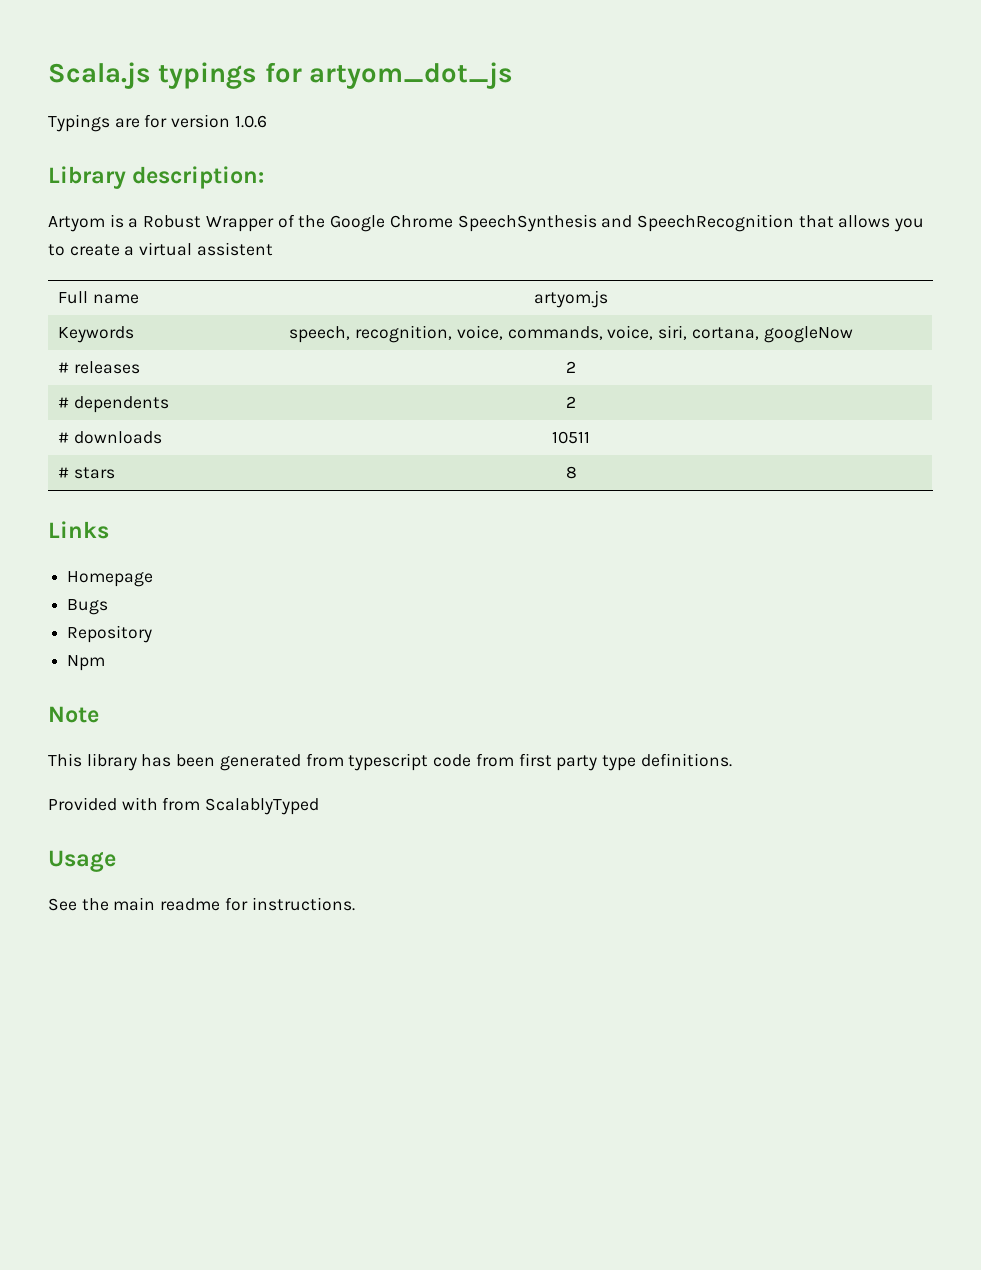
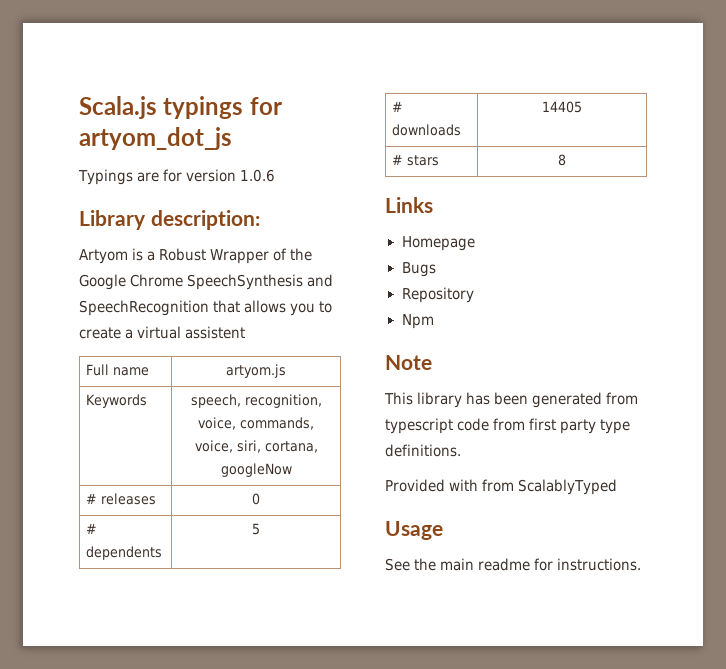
[566,361,576,373] 2 -> [252,493,260,505] 0
[566,396,576,408] 2 -> [252,523,260,535] 5
[552,431,590,444] 10511 -> [542,101,582,113] 14405

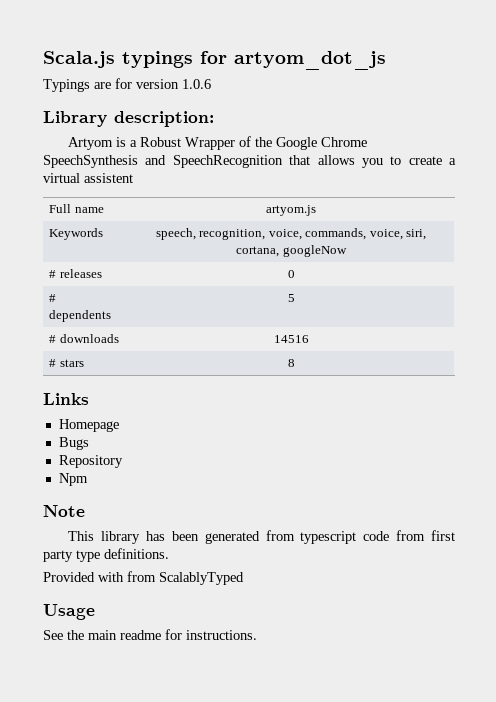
[542,101,582,113] 14405 -> [273,335,309,343] 14516

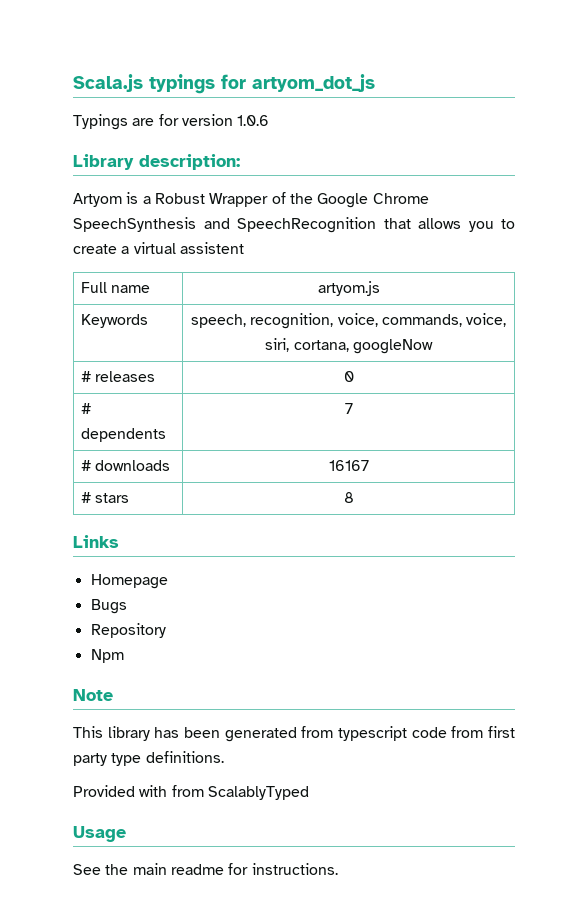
[287,294,295,302] 5 -> [344,403,353,414] 7
[273,335,309,343] 14516 -> [328,460,369,471] 16167

